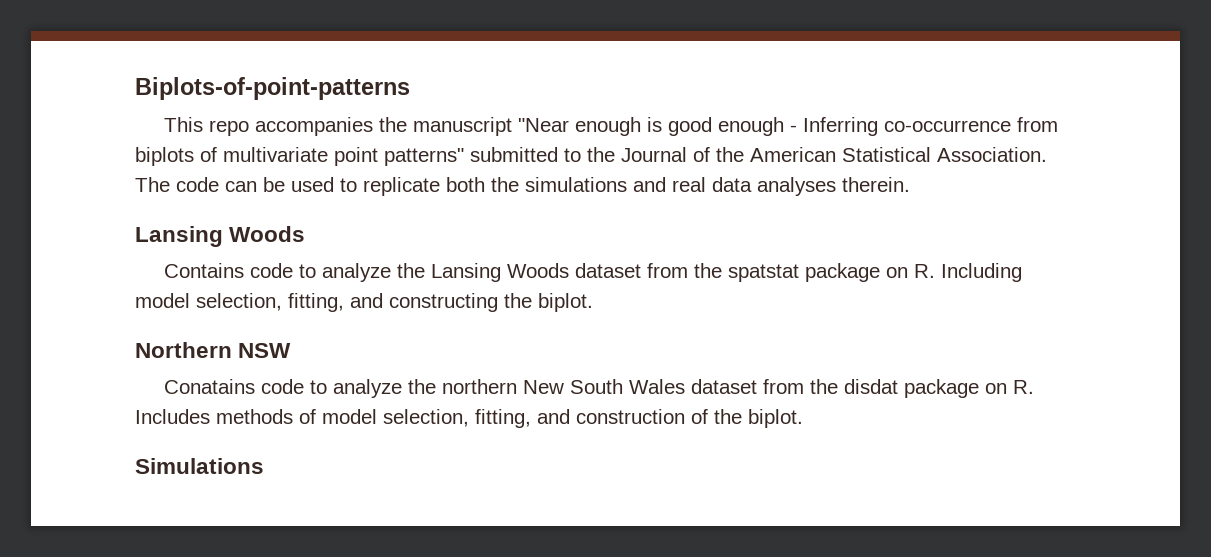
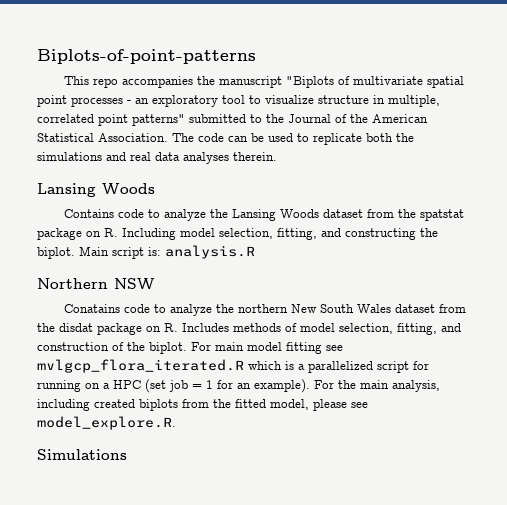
[517,117,1058,136] [135,147,328,166] "Near enough is good enough - Inferring co-occurrence from biplots of multivariate -> [285,76,464,88] [37,95,440,107] [37,114,94,123] "Biplots of multivariate spatial point processes - an exploratory tool to visualize structure in multiple, correlated
(593, 302) none -> [79,245,255,259] Main script is: analysis.R
(803, 418) none -> [191,342,343,354] [37,359,429,373] [37,379,440,393] [37,399,368,411] [37,416,176,430] For main model fitting see mvlgcp_flora_iterated.R which is a parallelized script for running on a HPC (set job = 1 for an example). For the main analysis, including created biplots from the fitted model, please see model_explore.R.

